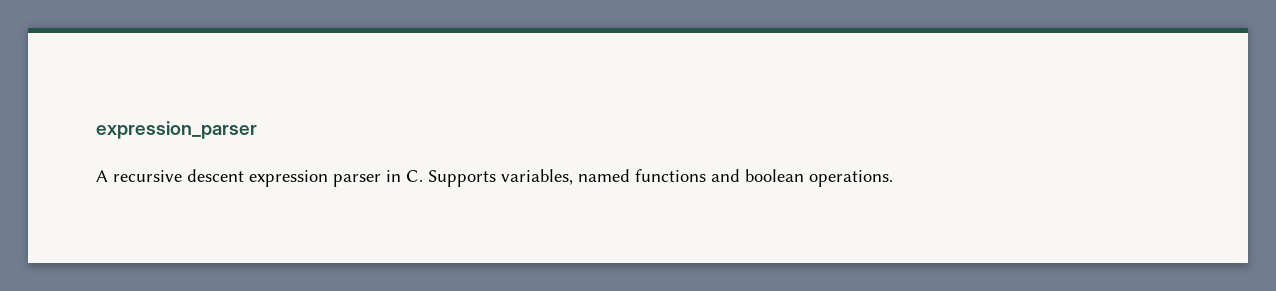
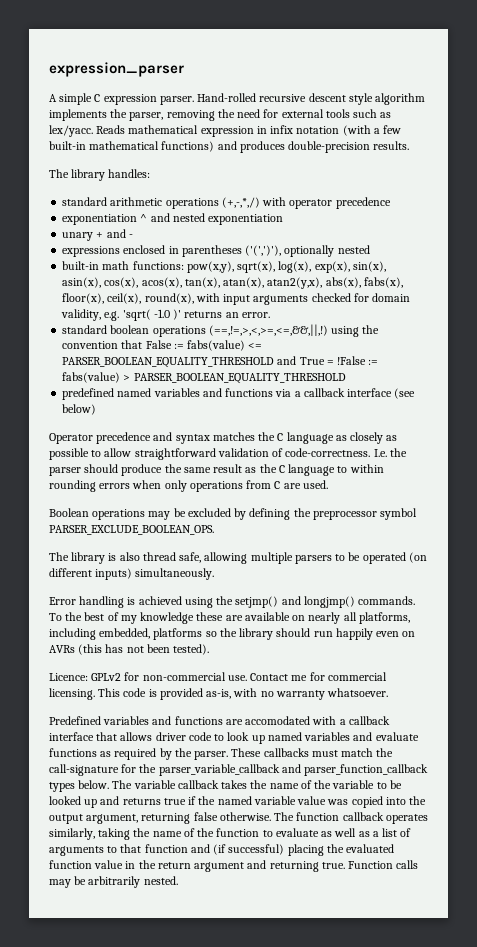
[113,169,893,187] recursive descent expression parser in C. Supports variables, named functions and boolean operations. -> [59,93,426,105] [49,109,392,121] [49,125,402,137] [49,141,410,153] [49,169,151,181] [62,197,391,209] [62,213,284,225] [62,229,133,241] [62,245,370,257] [62,261,386,273] [62,277,403,289] [62,293,411,305] [61,309,270,321] [62,324,380,337] [62,340,263,351] [62,356,379,368] [62,372,346,384] [62,388,416,400] [62,404,97,415] [49,432,398,444] [49,448,407,460] [49,464,384,476] [49,480,328,492] [49,508,418,520] [49,525,214,535] [49,552,427,564] [49,568,215,580] [49,596,416,608] [49,612,410,624] [49,628,416,640] [49,644,210,655] [49,672,387,681] [49,688,389,700] [49,716,390,725] [49,732,419,744] [49,748,394,760] [49,764,429,776] [49,780,402,792] [49,796,427,808] [49,812,428,824] [49,828,412,840] [49,844,395,856] [49,860,419,872] [49,876,178,888] simple C expression parser. Hand-rolled recursive descent style algorithm implements the parser, removing the need for external tools such as lex/yacc. Reads mathematical expression in infix notation (with a few built-in mathematical functions) and produces double-precision results. // The library handles: // standard arithmetic operations (+,-,*,/) with operator precedence // exponentiation ^ and nested exponentiation // unary + and - // expressions enclosed in parentheses ('(',')'), optionally nested // built-in math functions: pow(x,y), sqrt(x), log(x), exp(x), sin(x), asin(x), cos(x), acos(x), tan(x), atan(x), atan2(y,x), abs(x), fabs(x), floor(x), ceil(x), round(x), with input arguments checked for domain validity, e.g. 'sqrt( -1.0 )' returns an error. // standard boolean operations (==,!=,>,<,>=,<=,&&,||,!) using the convention that False := fabs(value) <= PARSER_BOOLEAN_EQUALITY_THRESHOLD and True = !False := fabs(value) > PARSER_BOOLEAN_EQUALITY_THRESHOLD // predefined named variables and functions via a callback interface (see below) // Operator precedence and syntax matches the C language as closely as possible to allow straightforward validation of code-correctness. I.e. the parser should produce the same result as the C language to within rounding errors when only operations from C are used. // Boolean operations may be excluded by defining the preprocessor symbol PARSER_EXCLUDE_BOOLEAN_OPS. // The library is also thread safe, allowing multiple parsers to be operated (on different inputs) simultaneously. // Error handling is achieved using the setjmp() and longjmp() commands. To the best of my knowledge these are available on nearly all platforms, including embedded, platforms so the library should run happily even on AVRs (this has not been tested). // Licence: GPLv2 for non-commercial use. Contact me for commercial licensing. This code is provided as-is, with no warranty whatsoever. // Predefined variables and functions are accomodated with a callback interface that allows driver code to look up named variables and evaluate functions as required by the parser. These callbacks must match the call-signature for the parser_variable_callback and parser_function_callback types below. The variable callback takes the name of the variable to be looked up and returns true if the named variable value was copied into the output argument, returning false otherwise. The function callback operates similarly, taking the name of the function to evaluate as well as a list of arguments to that function and (if successful) placing the evaluated function value in the return argument and returning true. Function calls may be arbitrarily nested.

